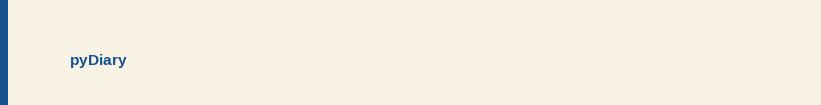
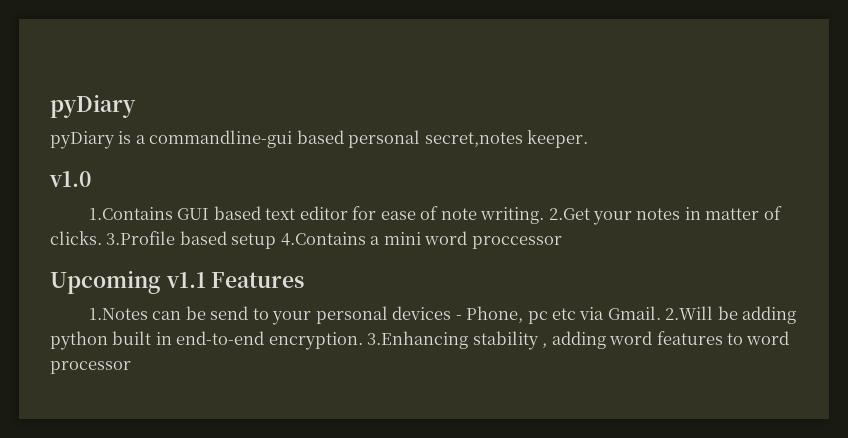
[70,54,127,68] pyDiary -> [50,94,136,118] [50,130,589,149] [49,171,91,187] [88,206,782,225] [50,231,562,249] [50,270,305,294] [88,306,797,325] [50,331,790,350] [50,361,131,374] pyDiary // pyDiary is a commandline-gui based personal secret,notes keeper. // v1.0 // 1.Contains GUI based text editor for ease of note writing. 2.Get your notes in matter of clicks. 3.Profile based setup 4.Contains a mini word proccessor // Upcoming v1.1 Features // 1.Notes can be send to your personal devices - Phone, pc etc via Gmail. 2.Will be adding python built in end-to-end encryption. 3.Enhancing stability , adding word features to word processor

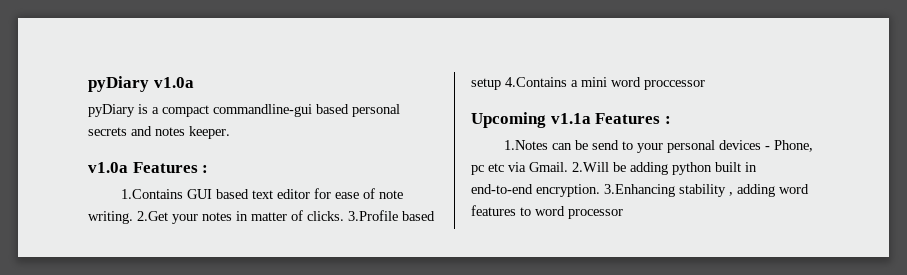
[50,94,136,118] pyDiary -> [88,76,194,92] pyDiary v1.0a
(146, 139) none -> [162,105,209,117] compact
[424,130,589,148] [49,171,91,187] secret,notes keeper. // v1.0 -> [88,126,230,139] [88,162,209,173] secrets and notes keeper. // v1.0a Features :
[165,272,305,288] v1.1 Features -> [550,113,671,124] v1.1a Features :

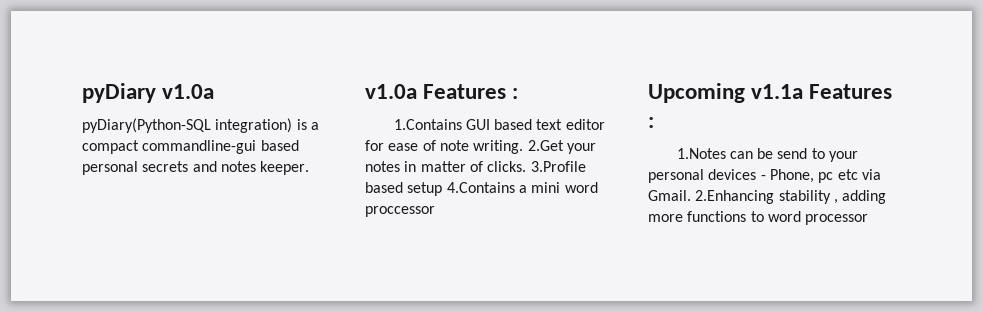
[88,104,135,117] pyDiary -> [82,118,293,133] pyDiary(Python-SQL integration)
[572,162,757,175] [471,184,675,197] 2.Will be adding python built in end-to-end encryption. 3.Enhancing -> [695,190,775,204] 2.Enhancing
[779,184,809,194] [471,205,516,216] word features -> [648,211,747,222] more functions

